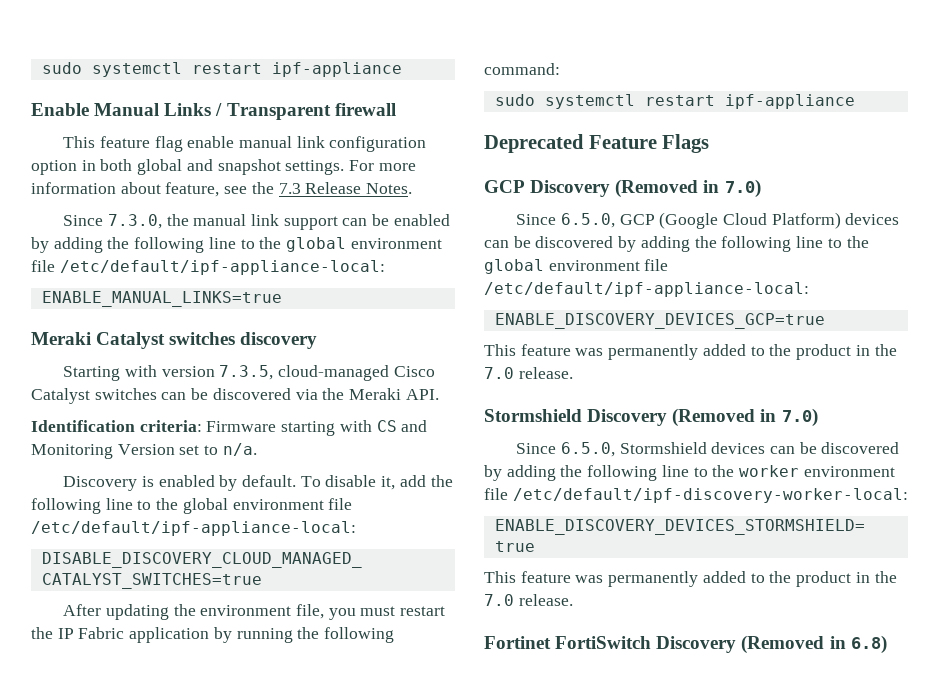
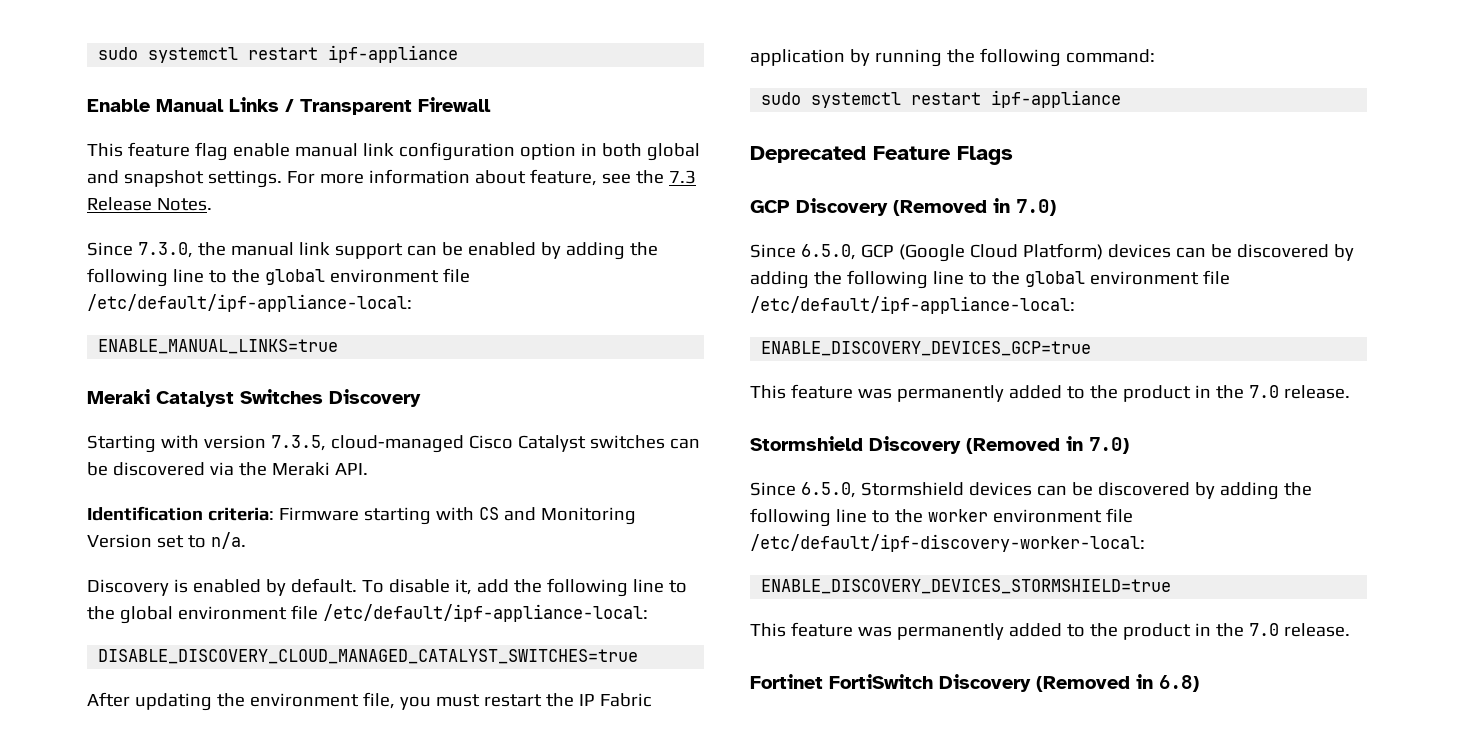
[334,103,396,116] firewall -> [418,97,491,112] Firewall
[169,332,318,349] switches discovery -> [240,389,421,407] Switches Discovery

